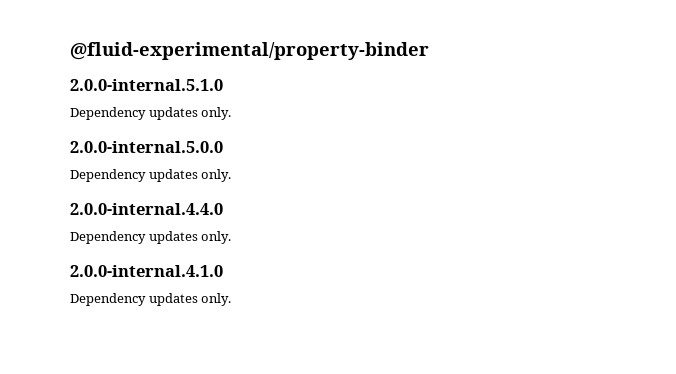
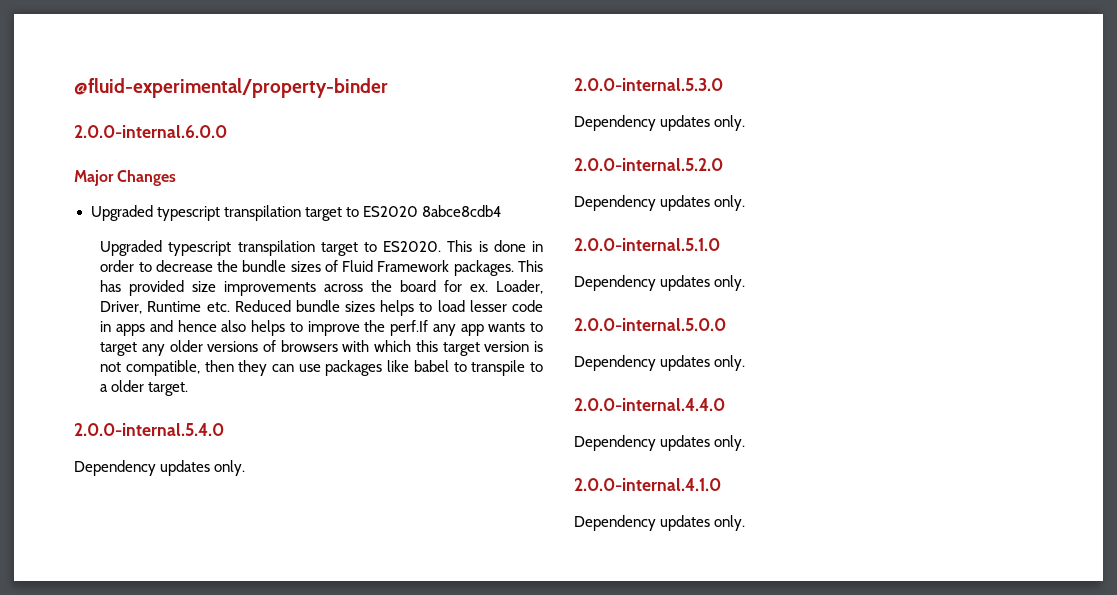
(429, 51) none -> [74,125,227,138] [74,170,177,186] [90,205,501,221] [100,240,544,256] [100,260,543,276] [100,280,543,296] [100,300,543,316] [100,320,543,336] [100,340,543,356] [100,360,543,376] [100,380,189,396] [74,423,224,436] [74,460,246,476] [574,78,723,91] [574,115,746,131] [574,158,723,171] [574,195,746,211] // 2.0.0-internal.6.0.0 // Major Changes // Upgraded typescript transpilation target to ES2020 8abce8cdb4 // Upgraded typescript transpilation target to ES2020. This is done in order to decrease the bundle sizes of Fluid Framework packages. This has provided size improvements across the board for ex. Loader, Driver, Runtime etc. Reduced bundle sizes helps to load lesser code in apps and hence also helps to improve the perf.If any app wants to target any older versions of browsers with which this target version is not compatible, then they can use packages like babel to transpile to a older target. // 2.0.0-internal.5.4.0 // Dependency updates only. // 2.0.0-internal.5.3.0 // Dependency updates only. // 2.0.0-internal.5.2.0 // Dependency updates only.

